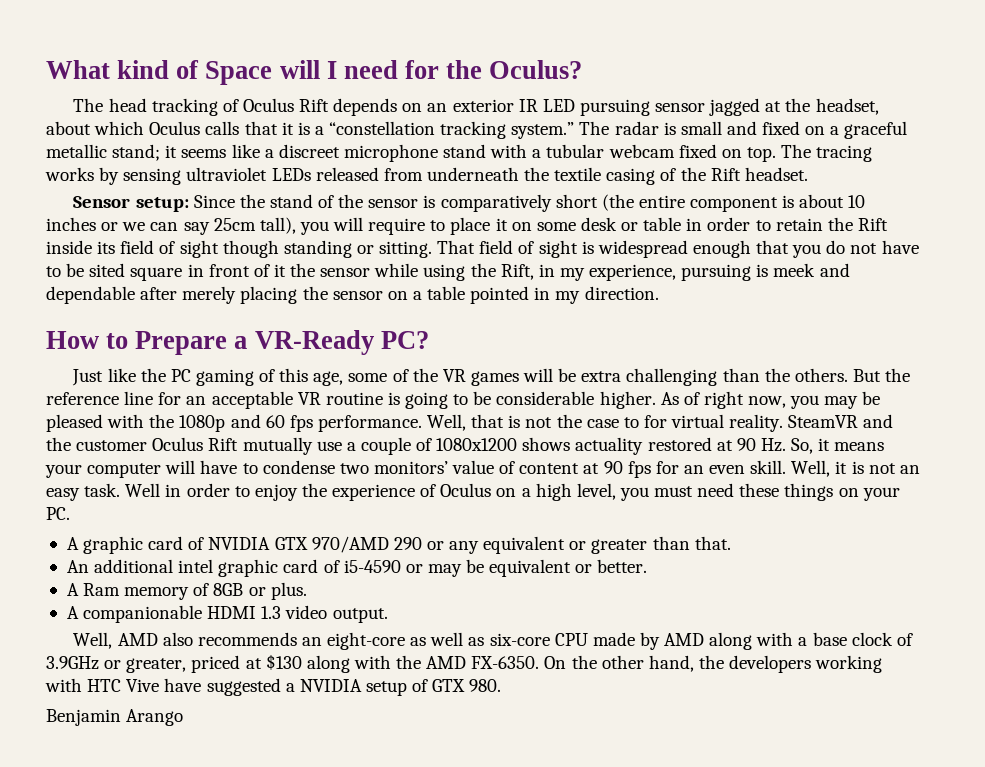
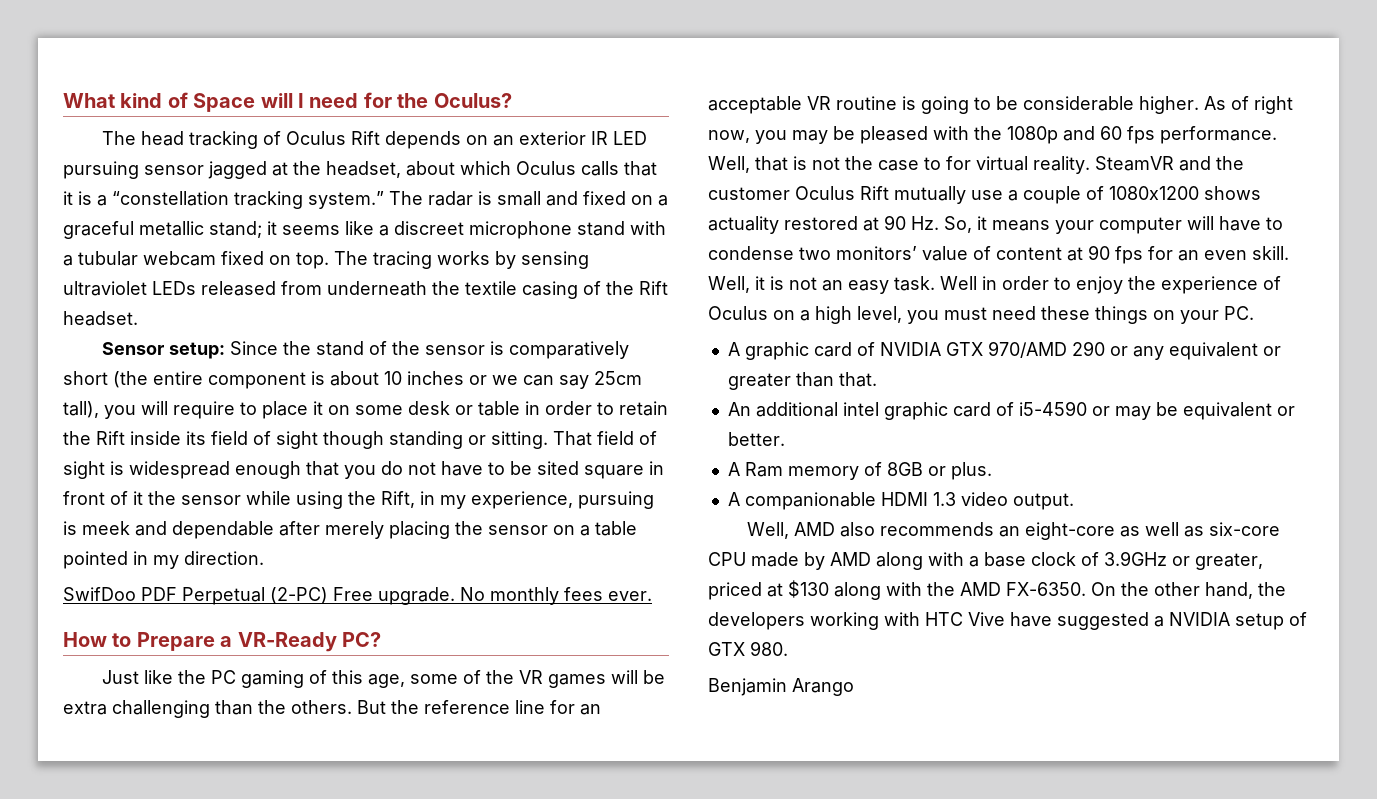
(659, 293) none -> [63,587,652,605] // SwifDoo PDF Perpetual (2-PC) Free upgrade. No monthly fees ever.

